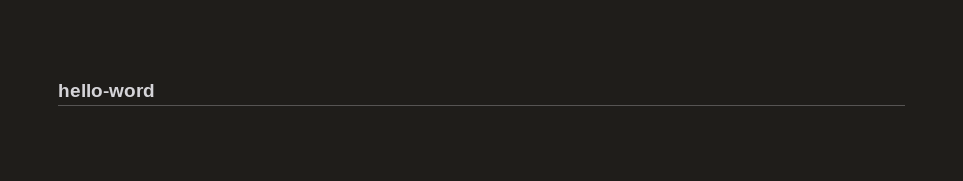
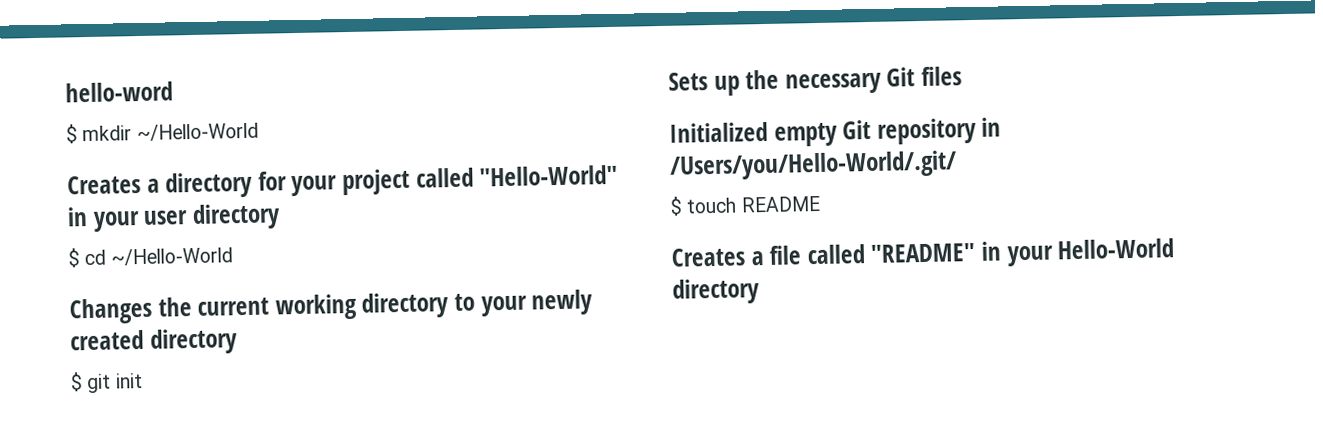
(155, 90) none -> [66,122,259,144] [67,164,619,199] [67,203,281,232] [68,247,233,268] [69,289,594,325] [70,328,238,355] [70,372,143,394] [668,66,963,96] [669,117,1002,147] [669,150,957,181] [670,195,820,216] [671,238,1175,267] [672,278,760,305] // $ mkdir ~/Hello-World // Creates a directory for your project called "Hello-World" in your user directory // $ cd ~/Hello-World // Changes the current working directory to your newly created directory // $ git init // Sets up the necessary Git files // Initialized empty Git repository in /Users/you/Hello-World/.git/ // $ touch README // Creates a file called "README" in your Hello-World directory

